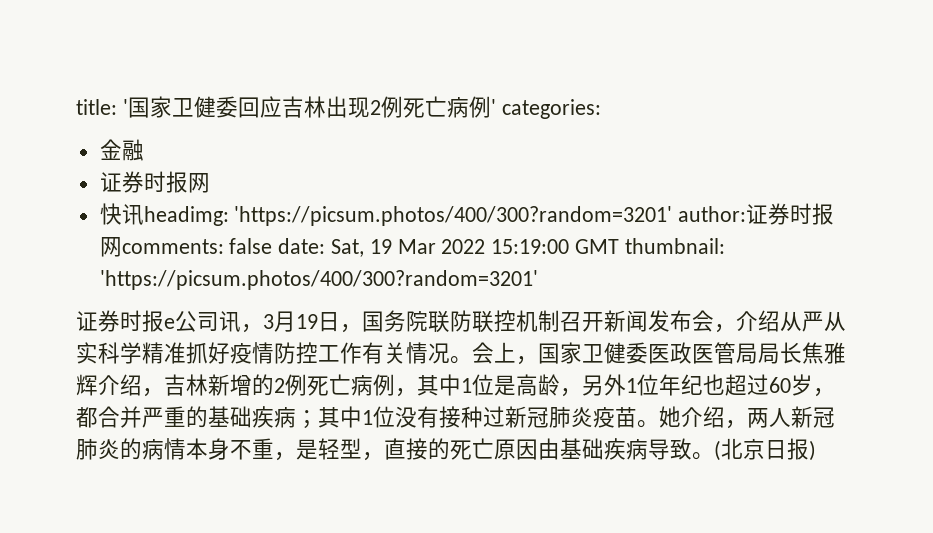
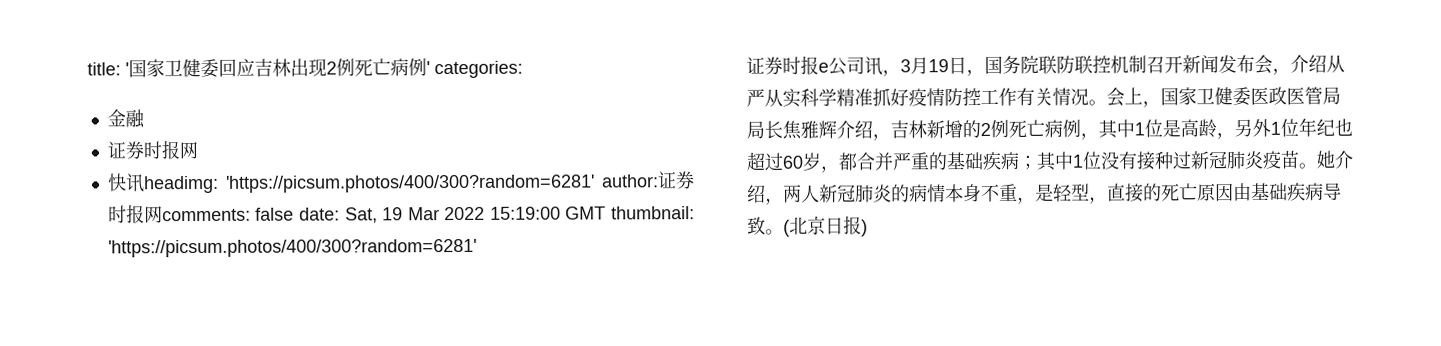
[234,206,673,226] 'https://picsum.photos/400/300?random=3201' -> [225,174,595,193] 'https://picsum.photos/400/300?random=6281'
[99,270,538,290] 'https://picsum.photos/400/300?random=3201' -> [107,238,477,258] 'https://picsum.photos/400/300?random=6281'

